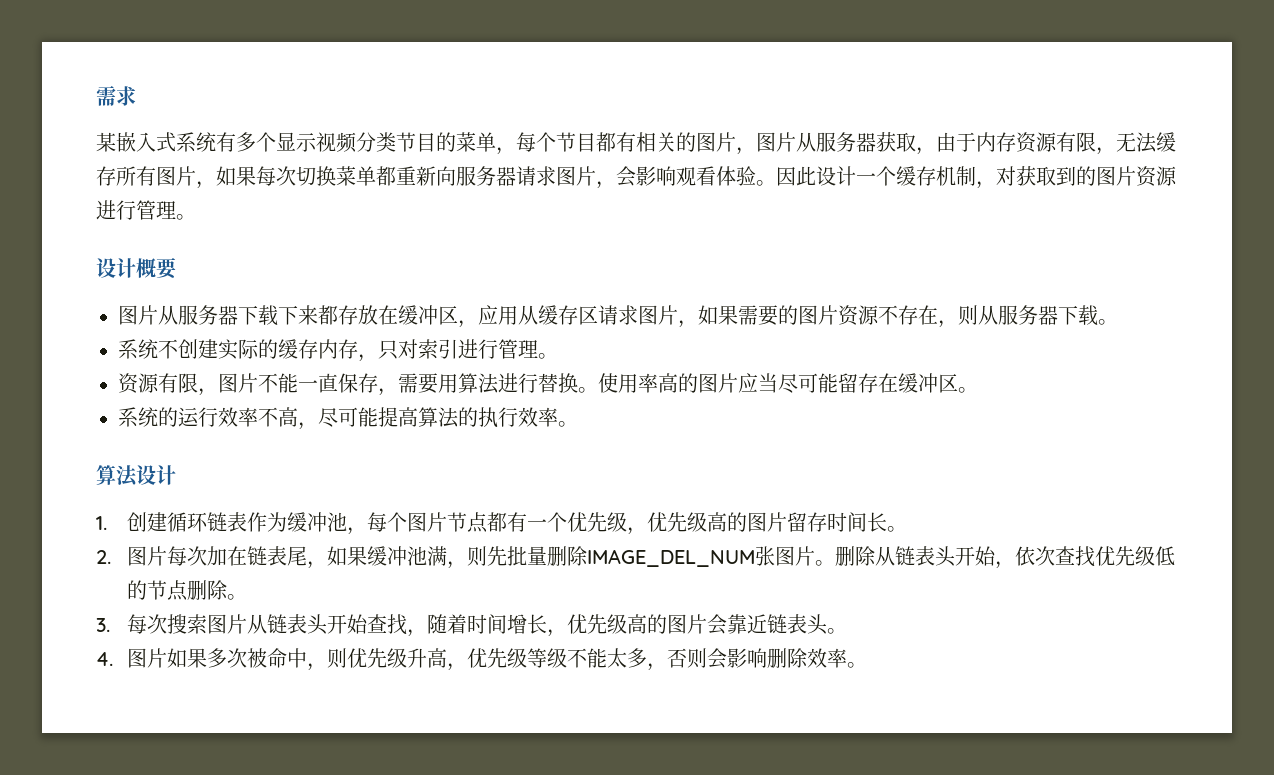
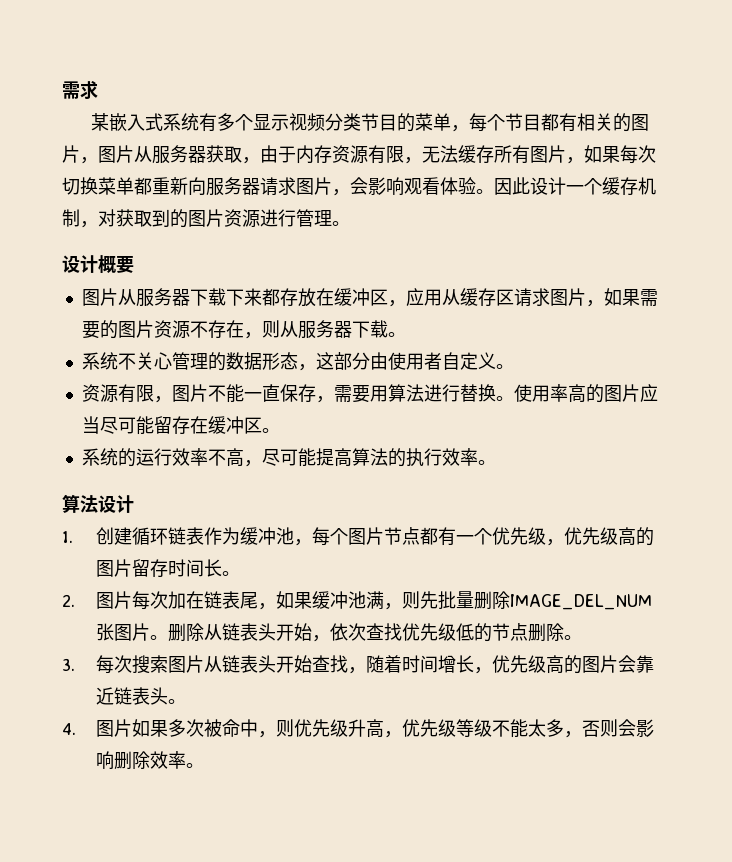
[178,339,538,362] 创建实际的缓存内存，只对索引进行管理 -> [135,352,496,371] 关心管理的数据形态，这部分由使用者自定义

